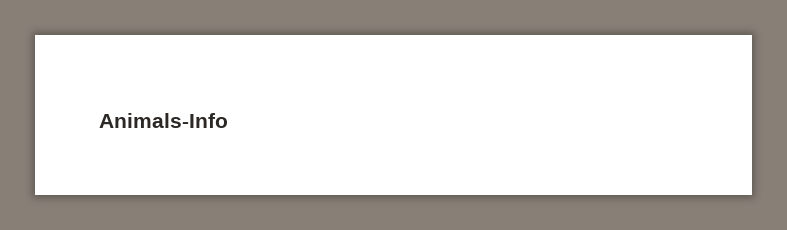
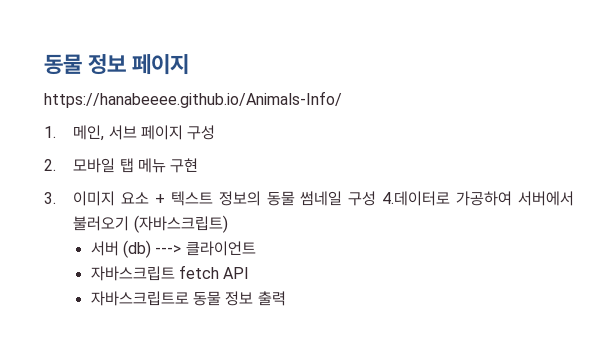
[99,113,228,128] Animals-Info -> [44,54,190,75] [44,91,342,108] [44,125,216,141] [44,158,199,173] [44,191,574,206] [73,215,228,233] [90,240,256,258] [90,265,250,281] [90,291,286,306] 동물 정보 페이지 // https://hanabeeee.github.io/Animals-Info/ // 1. 메인, 서브 페이지 구성 // 2. 모바일 탭 메뉴 구현 // 3. 이미지 요소 + 텍스트 정보의 동물 썸네일 구성 4.데이터로 가공하여 서버에서 불러오기 (자바스크립트) // 서버 (db) ---> 클라이언트 // 자바스크립트 fetch API // 자바스크립트로 동물 정보 출력

